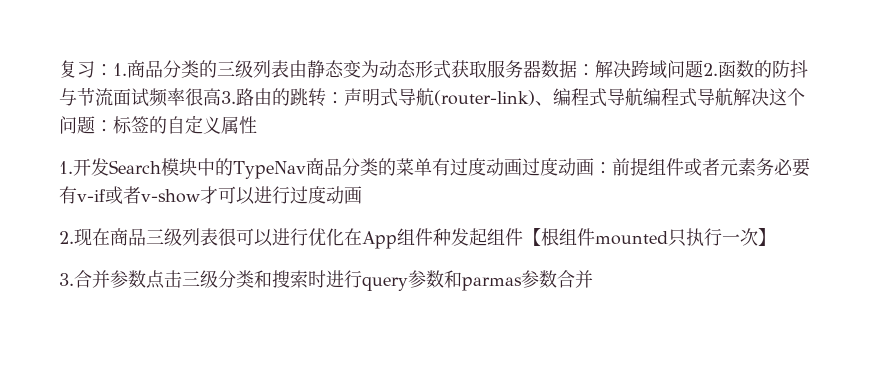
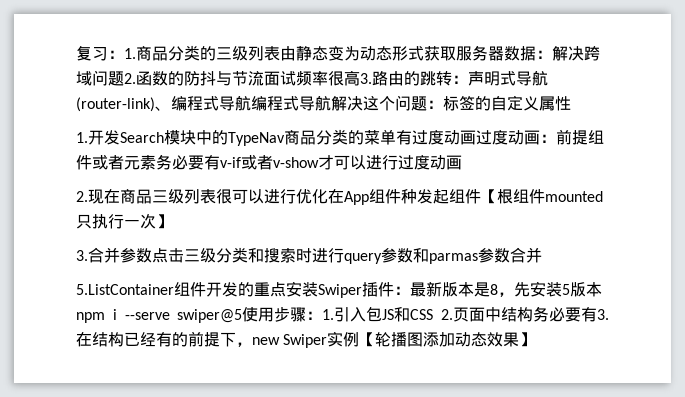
(593, 279) none -> [76,281,602,298] [76,306,609,323] [76,331,536,348] // 5.ListContainer组件开发的重点安装Swiper插件：最新版本是8，先安装5版本npm i --serve swiper@5使用步骤：1.引入包JS和CSS 2.页面中结构务必要有3.在结构已经有的前提下，new Swiper实例【轮播图添加动态效果】

